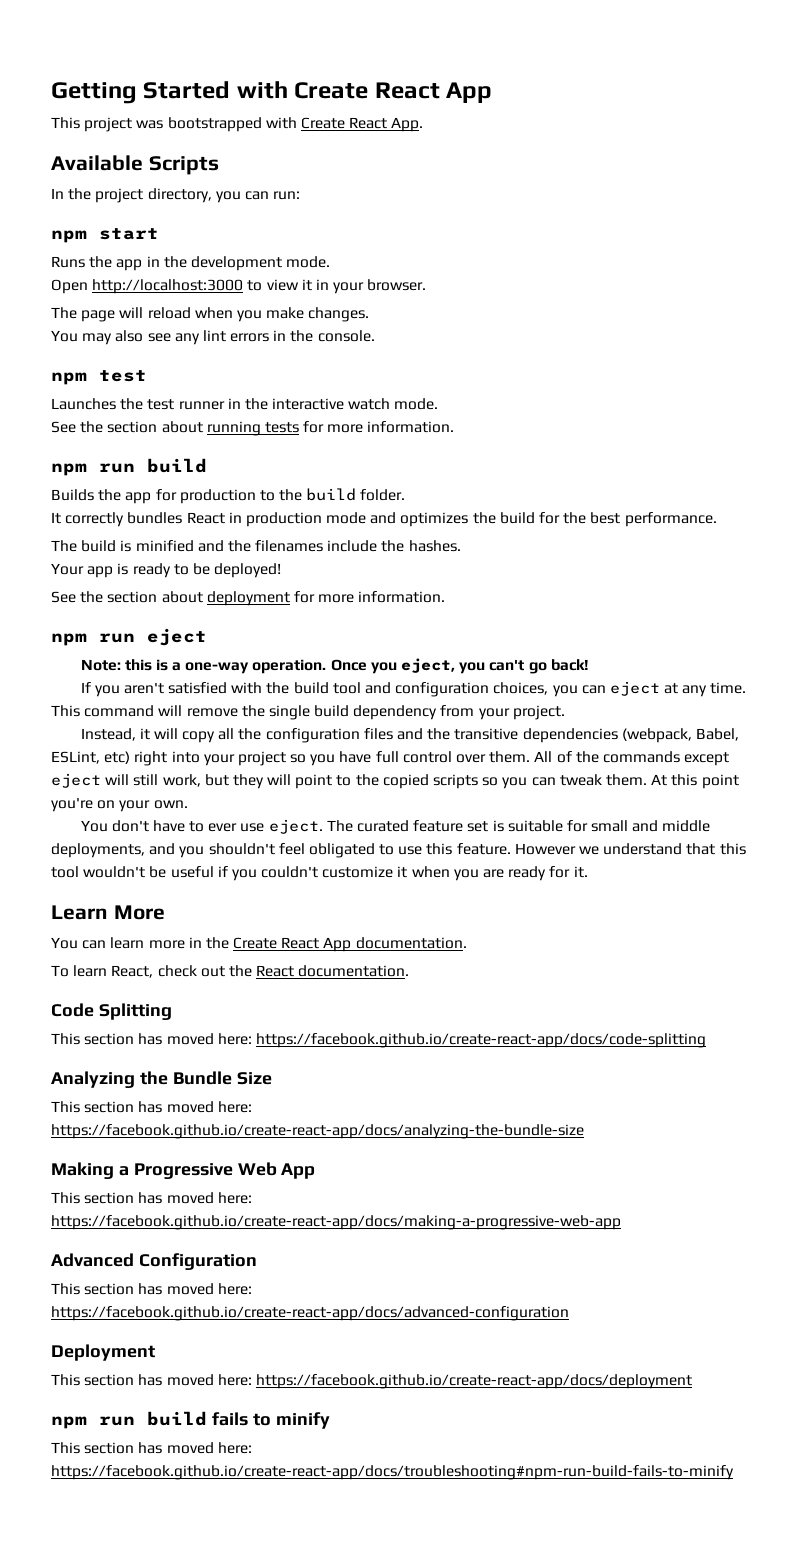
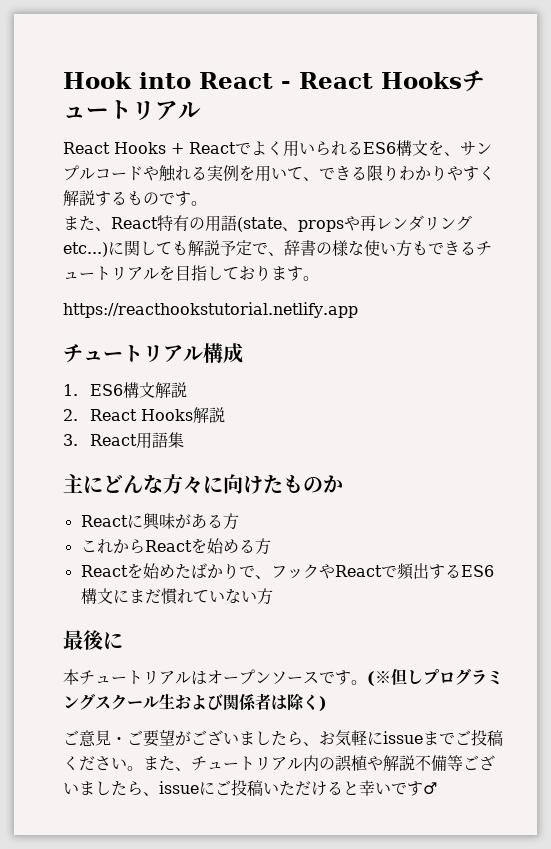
[51,81,493,104] [51,117,424,132] [51,155,219,175] [51,188,301,203] [51,228,159,243] [51,256,331,271] [51,279,427,294] [51,307,370,322] [51,330,375,345] [51,370,147,385] [51,398,439,410] [51,421,455,436] [51,458,207,476] [51,488,406,504] [51,512,717,527] [51,540,461,552] [51,563,282,578] [51,591,446,606] [51,628,207,646] [80,658,589,674] [80,681,747,697] [51,705,565,720] [80,728,739,743] [51,751,730,766] [51,773,739,789] [51,797,188,812] [80,819,711,834] [51,843,746,858] [51,866,588,881] [51,905,165,920] [51,937,467,952] [51,965,410,978] [51,1003,172,1020] [51,1033,706,1048] [51,1071,272,1088] [51,1101,252,1113] [51,1124,584,1139] [51,1162,316,1179] [51,1192,252,1204] [51,1215,621,1230] [51,1253,257,1270] [51,1283,252,1295] [51,1306,569,1321] [51,1344,155,1361] [51,1374,692,1389] [51,1411,330,1429] [51,1442,252,1454] [51,1465,734,1480] Getting Started with Create React App // This project was bootstrapped with Create React App. // Available Scripts // In the project directory, you can run: // npm start // Runs the app in the development mode. // Open http://localhost:3000 to view it in your browser. // The page will reload when you make changes. // You may also see any lint errors in the console. // npm test // Launches the test runner in the interactive watch mode. // See the section about running tests for more information. // npm run build // Builds the app for production to the build folder. // It correctly bundles React in production mode and optimizes the build for the best performance. // The build is minified and the filenames include the hashes. // Your app is ready to be deployed! // See the section about deployment for more information. // npm run eject // Note: this is a one-way operation. Once you eject, you can't go back! // If you aren't satisfied with the build tool and configuration choices, you can eject at any time. This command will remove the single build dependency from your project. // Instead, it will copy all the configuration files and the transitive dependencies (webpack, Babel, ESLint, etc) right into your project so you have full control over them. All of the commands except eject will still work, but they will point to the copied scripts so you can tweak them. At this point you're on your own. // You don't have to ever use eject. The curated feature set is suitable for small and middle deployments, and you shouldn't feel obligated to use this feature. However we understand that this tool wouldn't be useful if you couldn't customize it when you are ready for it. // Learn More // You can learn more in the Create React App documentation. // To learn React, check out the React documentation. // Code Splitting // This section has moved here: https://facebook.github.io/create-react-app/docs/code-splitting // Analyzing the Bundle Size // This section has moved here: https://facebook.github.io/create-react-app/docs/analyzing-the-bundle-size // Making a Progressive Web App // This section has moved here: https://facebook.github.io/create-react-app/docs/making-a-progressive-web-app // Advanced Configuration // This section has moved here: https://facebook.github.io/create-react-app/docs/advanced-configuration // Deployment // This section has moved here: https://facebook.github.io/create-react-app/docs/deployment // npm run build fails to minify // This section has moved here: https://facebook.github.io/create-react-app/docs/troubleshooting#npm-run-build-fails-to-minify -> [63,70,485,92] [63,100,201,120] [63,140,492,157] [63,165,495,182] [63,190,207,206] [63,215,472,232] [63,240,492,257] [63,265,319,281] [63,302,358,318] [63,343,243,363] [63,382,188,398] [63,407,226,423] [63,432,185,449] [63,474,343,494] [80,513,239,530] [80,538,271,555] [80,563,494,580] [80,588,273,605] [63,630,123,650] [63,668,503,686] [63,693,327,711] [63,729,503,747] [63,755,495,772] [63,779,437,796] Hook into React - React Hooksチュートリアル // React Hooks + Reactでよく用いられるES6構文を、サンプルコードや触れる実例を用いて、できる限りわかりやすく解説するものです。 // また、React特有の用語(state、propsや再レンダリングetc...)に関しても解説予定で、辞書の様な使い方もできるチュートリアルを目指しております。 // https://reacthookstutorial.netlify.app // チュートリアル構成 // 1. ES6構文解説 // 2. React Hooks解説 // 3. React用語集 // 主にどんな方々に向けたものか // Reactに興味がある方 // これからReactを始める方 // Reactを始めたばかりで、フックやReactで頻出するES6構文にまだ慣れていない方 // 最後に // 本チュートリアルはオープンソースです。(※但しプログラミングスクール生および関係者は除く) // ご意見・ご要望がございましたら、お気軽にissueまでご投稿ください。また、チュートリアル内の誤植や解説不備等ございましたら、issueにご投稿いただけると幸いです♂

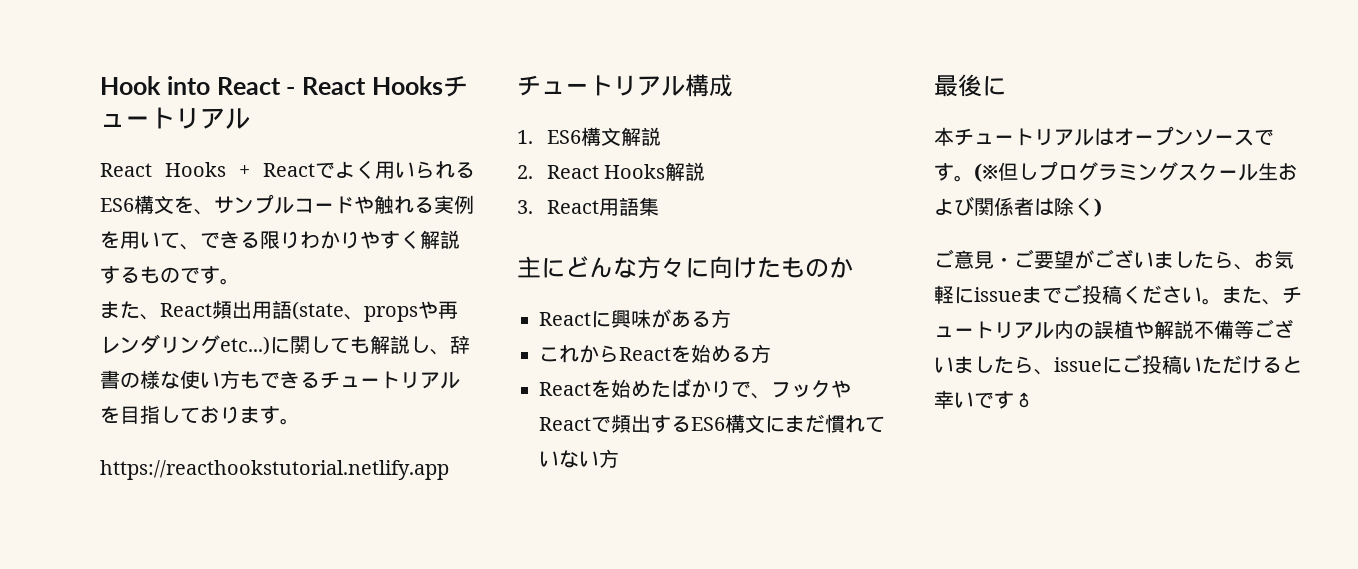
[157,215,205,232] 特有の -> [212,300,252,319] 頻出
[220,240,268,256] 予定で -> [410,336,430,353] し

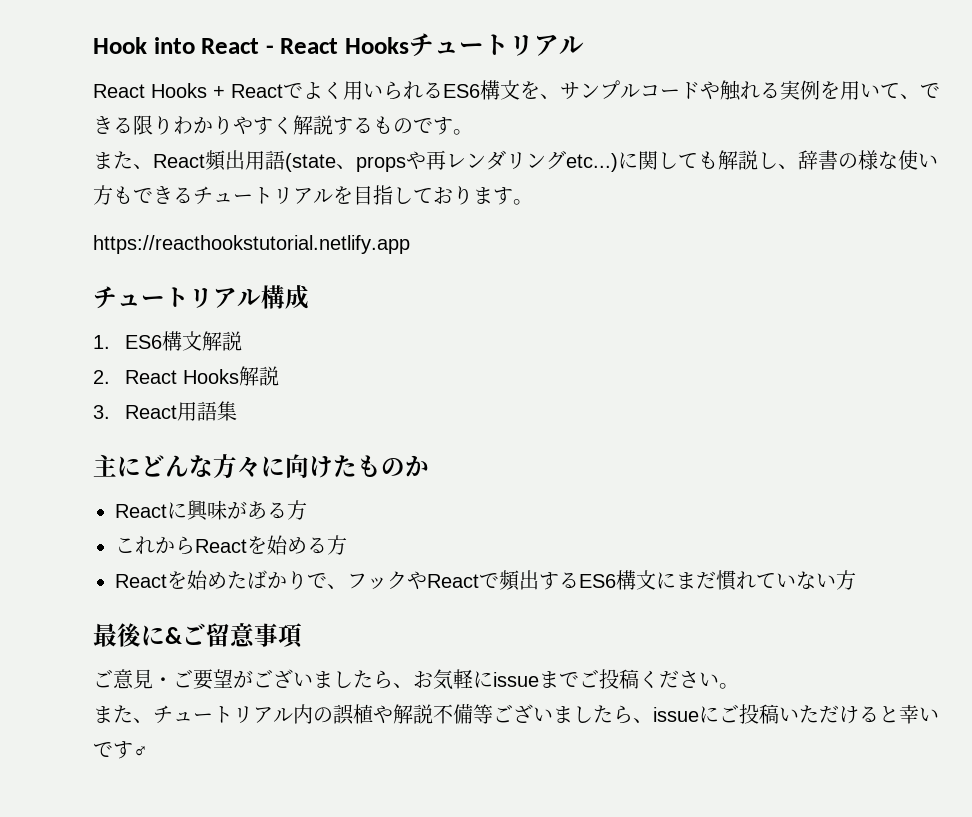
[934,126,1274,146] [934,161,1298,182] [934,196,1102,217] // 本チュートリアルはオープンソースです。(※但しプログラミングスクール生および関係者は除く) -> [165,623,303,648] &ご留意事項
(1222, 301) none -> (739, 686) //

